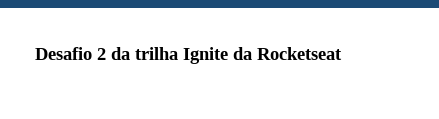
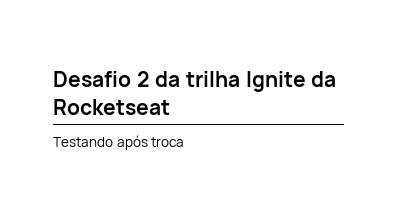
(342, 53) none -> [53,135,185,150] // Testando após troca

